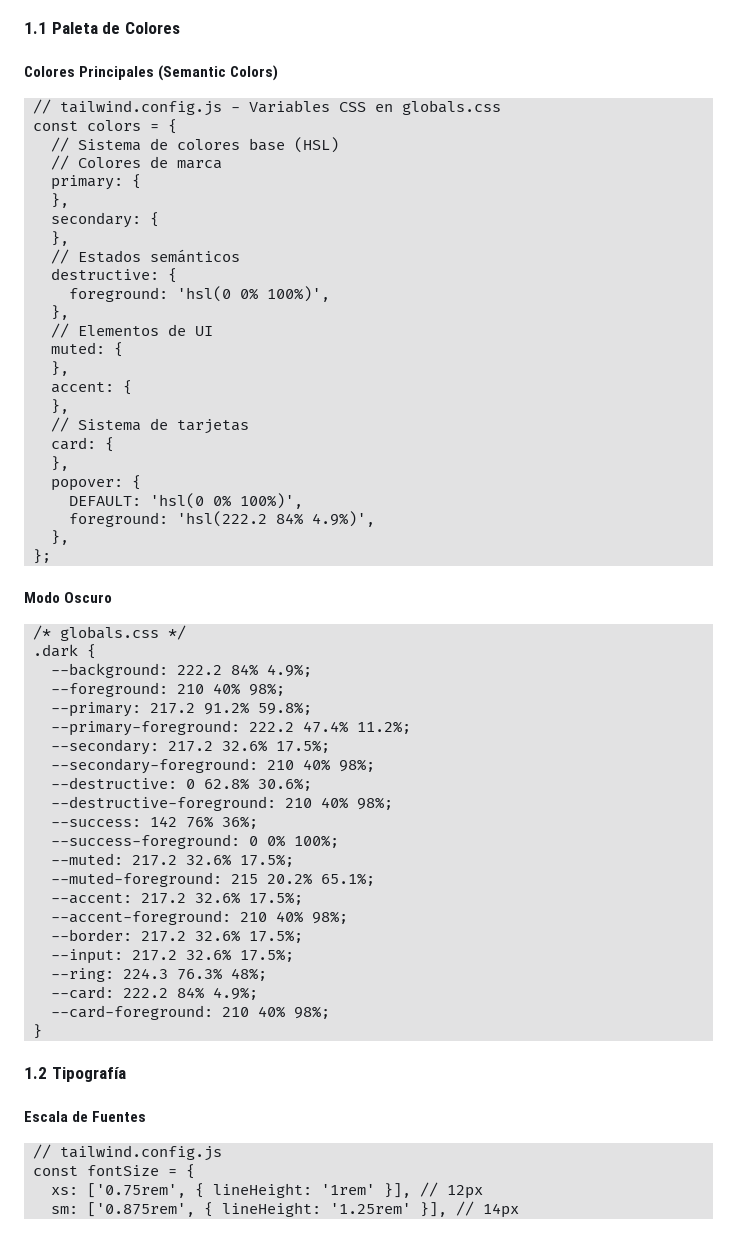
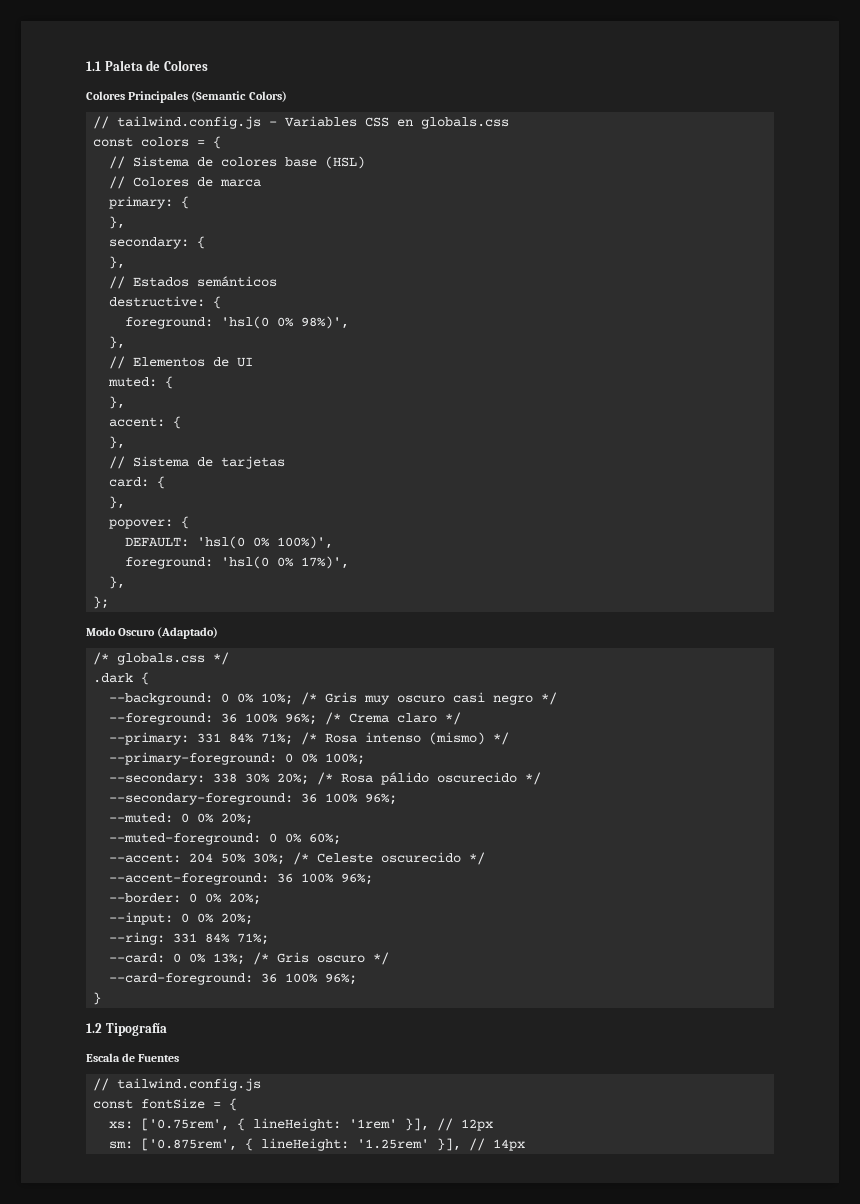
[267,286,330,302] 100%)', -> [301,316,350,329] 98%)',
[177,511,375,527] 'hsl(222.2 84% 4.9%)', -> [221,556,350,569] 'hsl(0 0% 17%)',
(113, 597) none -> [157,627,219,639] (Adaptado)
[177,664,312,677] [51,682,285,697] [51,702,312,717] [51,720,411,736] [51,739,330,755] [51,758,375,774] [51,777,312,791] [51,796,393,811] [51,816,258,829] [51,834,339,849] [51,853,294,867] [51,872,375,887] [51,892,303,905] [51,910,348,925] [51,929,303,943] [51,949,294,964] [51,968,267,982] [51,986,258,1000] [51,1005,330,1020] 222.2 84% 4.9%; // --foreground: 210 40% 98%; // --primary: 217.2 91.2% 59.8%; // --primary-foreground: 222.2 47.4% 11.2%; // --secondary: 217.2 32.6% 17.5%; // --secondary-foreground: 210 40% 98%; // --destructive: 0 62.8% 30.6%; // --destructive-foreground: 210 40% 98%; // --success: 142 76% 36%; // --success-foreground: 0 0% 100%; // --muted: 217.2 32.6% 17.5%; // --muted-foreground: 215 20.2% 65.1%; // --accent: 217.2 32.6% 17.5%; // --accent-foreground: 210 40% 98%; // --border: 217.2 32.6% 17.5%; // --input: 217.2 32.6% 17.5%; // --ring: 224.3 76.3% 48%; // --card: 222.2 84% 4.9%; // --card-foreground: 210 40% 98%; -> [221,692,558,705] [109,712,462,725] [109,732,510,745] [109,752,366,765] [109,772,542,785] [109,793,398,805] [109,813,254,825] [109,833,342,845] [109,852,486,865] [109,873,374,885] [109,893,262,905] [109,912,254,925] [109,932,270,945] [109,952,390,965] [109,973,358,985] 0 0% 10%; /* Gris muy oscuro casi negro */ // --foreground: 36 100% 96%; /* Crema claro */ // --primary: 331 84% 71%; /* Rosa intenso (mismo) */ // --primary-foreground: 0 0% 100%; // --secondary: 338 30% 20%; /* Rosa pálido oscurecido */ // --secondary-foreground: 36 100% 96%; // --muted: 0 0% 20%; // --muted-foreground: 0 0% 60%; // --accent: 204 50% 30%; /* Celeste oscurecido */ // --accent-foreground: 36 100% 96%; // --border: 0 0% 20%; // --input: 0 0% 20%; // --ring: 331 84% 71%; // --card: 0 0% 13%; /* Gris oscuro */ // --card-foreground: 36 100% 96%;

